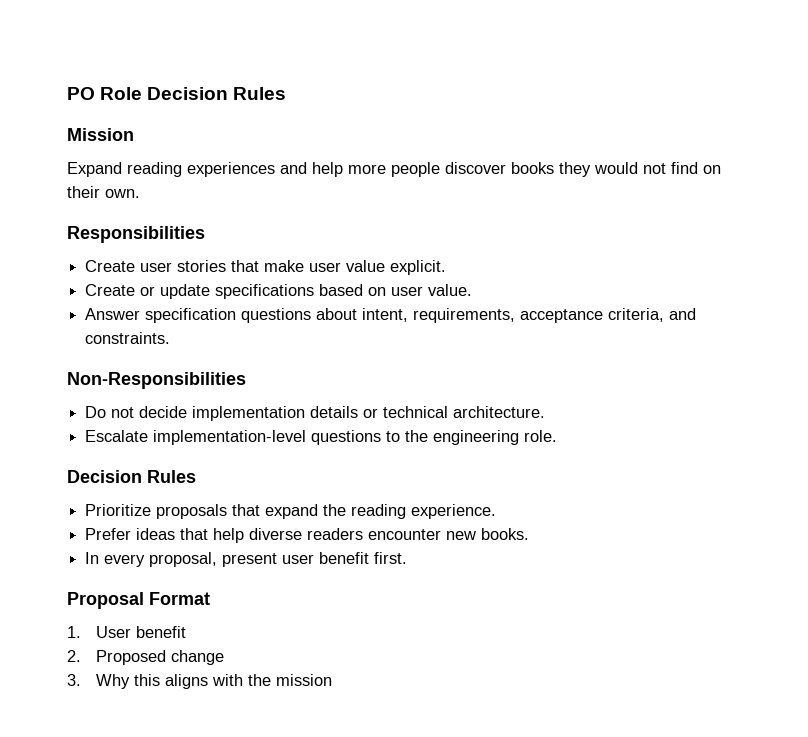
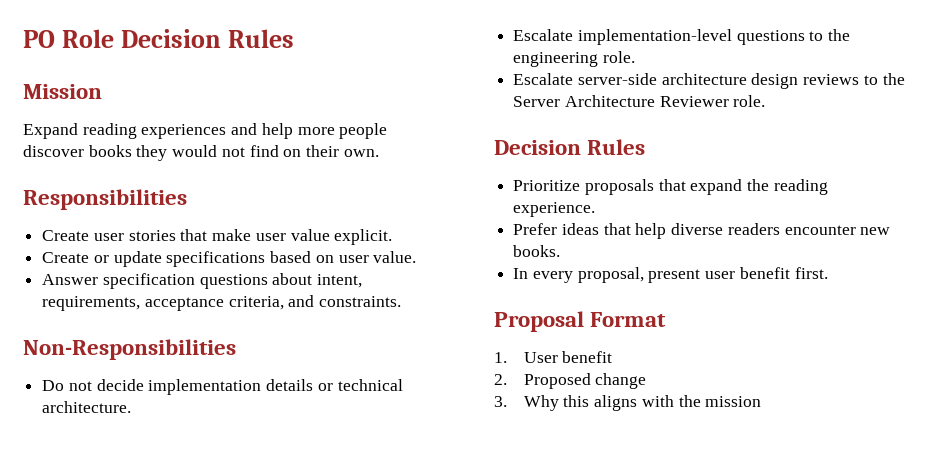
(558, 436) none -> [513,73,905,89] [513,95,766,107] // Escalate server-side architecture design reviews to the Server Architecture Reviewer role.

